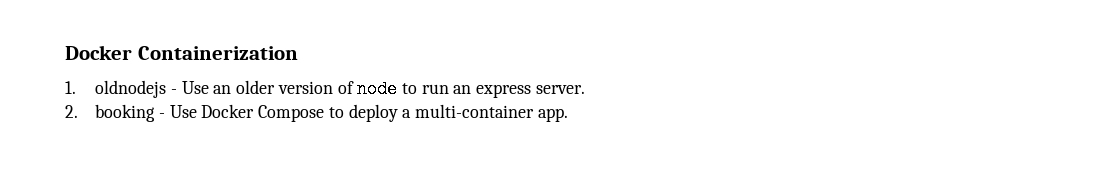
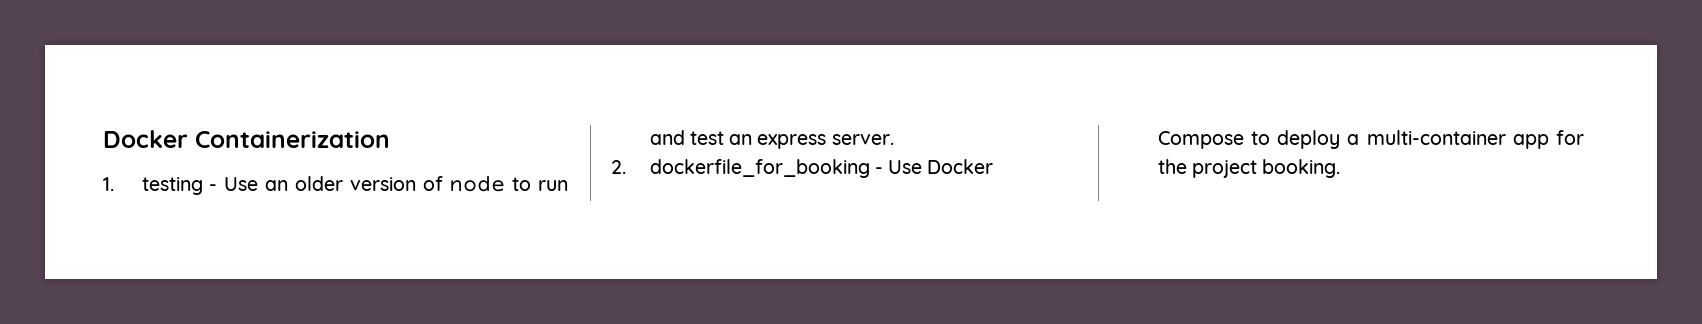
[95,80,167,98] oldnodejs -> [141,177,203,195] testing
(449, 89) none -> [649,130,724,145] and test
[95,104,156,122] booking -> [649,159,870,178] dockerfile_for_booking
[537,108,568,122] app. -> [1512,130,1584,149] [1157,159,1341,178] app for the project booking.

